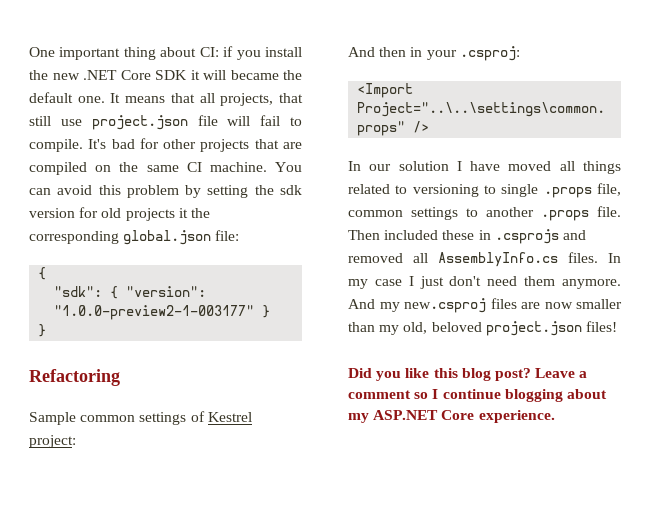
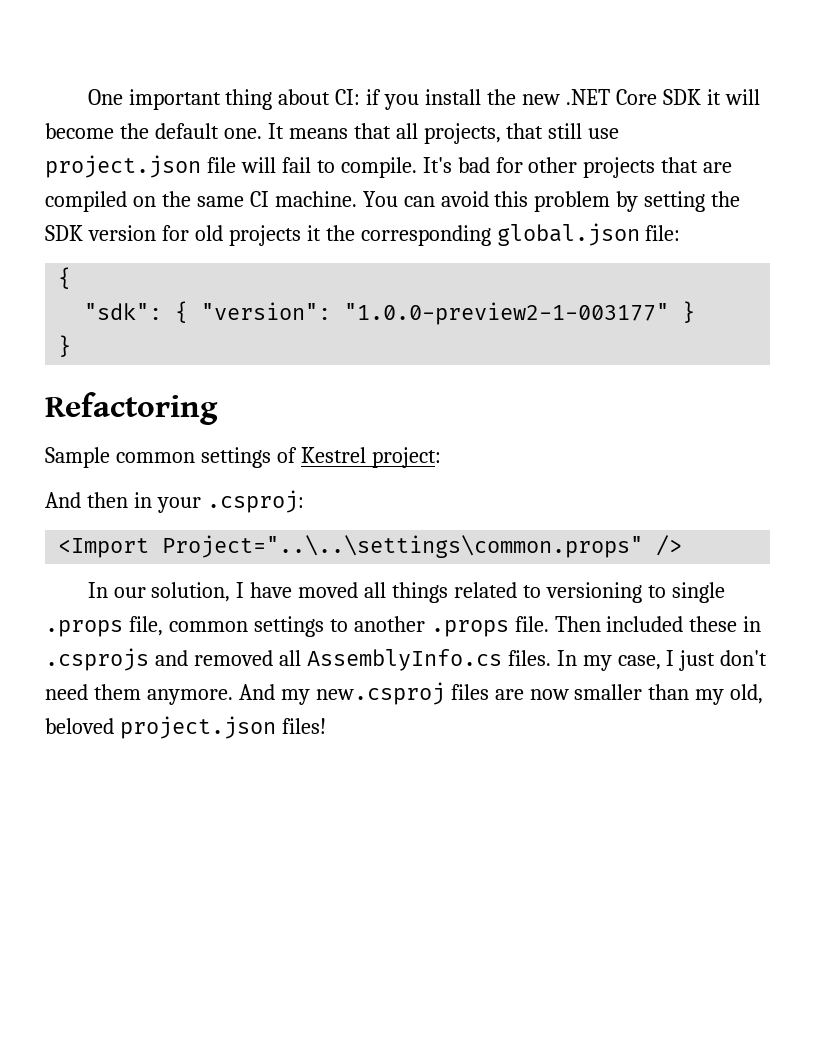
[230,70,279,80] became -> [45,123,114,139] become
[279,185,302,195] sdk -> [45,225,83,241] SDK
[398,161,449,171] solution -> [151,582,231,602] solution,
[374,279,402,286] case -> [617,655,661,670] case,
[348,368,588,381] [348,389,607,402] [348,410,555,423] // Did you like this blog post? Leave a comment so I continue blogging about my ASP.NET Core experience. -> (326, 726) none

